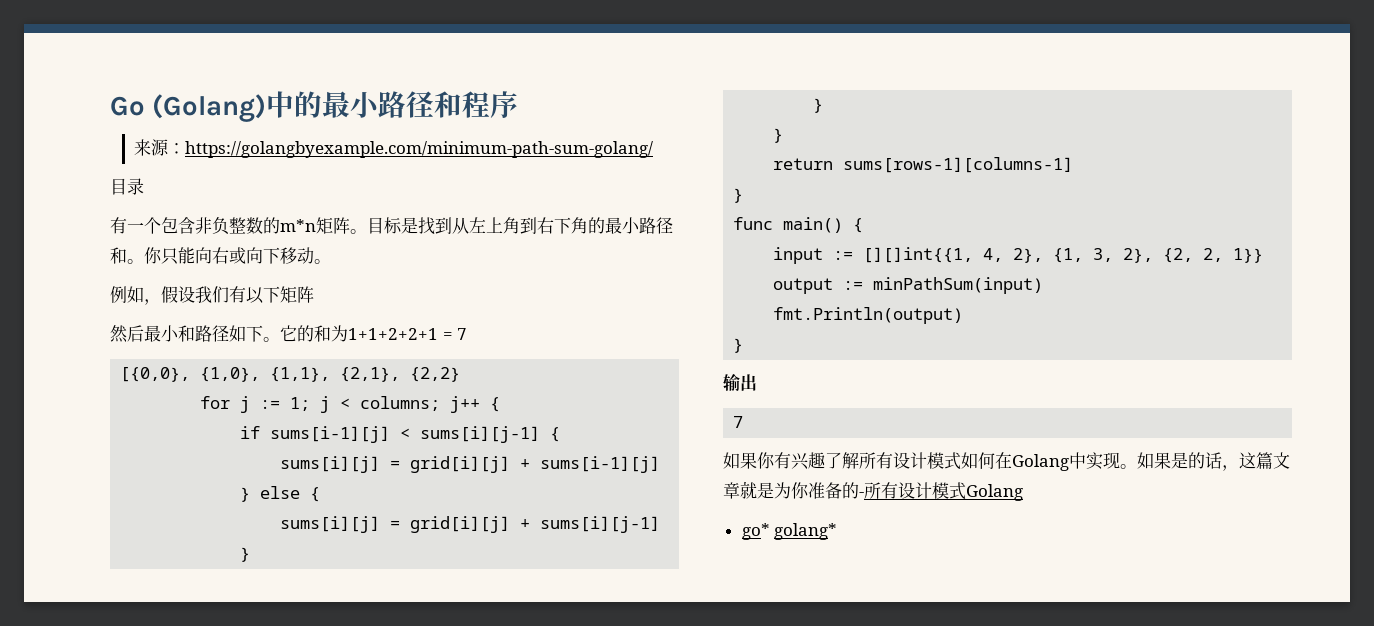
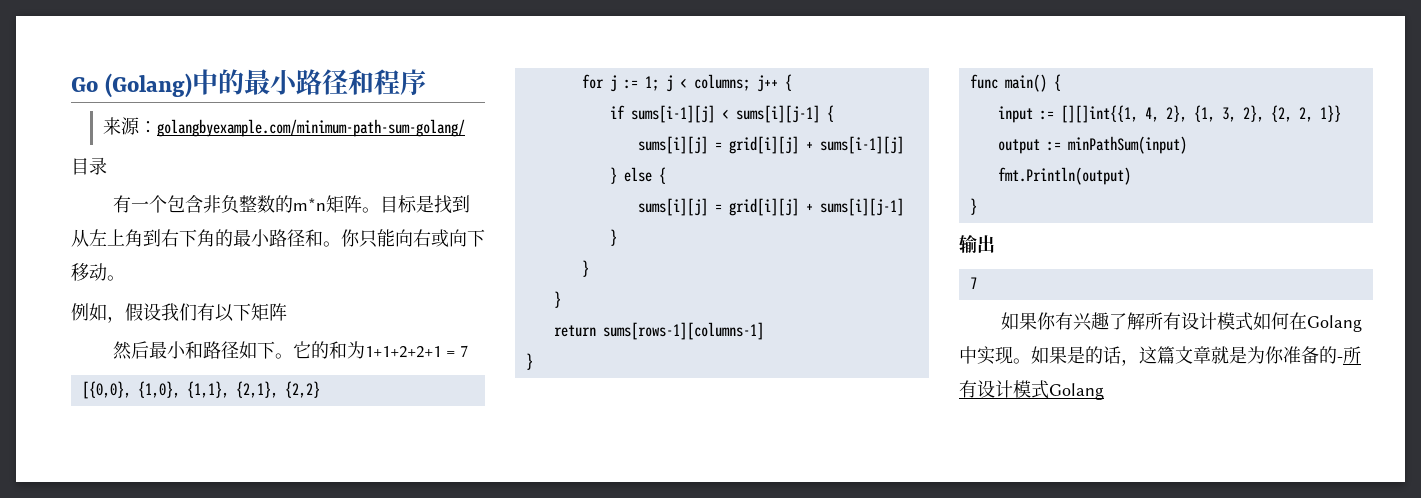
[184,141,653,158] https://golangbyexample.com/minimum-path-sum-golang/ -> [156,119,465,137] golangbyexample.com/minimum-path-sum-golang/
[741,523,838,540] // go* golang* -> (1104, 391) none

